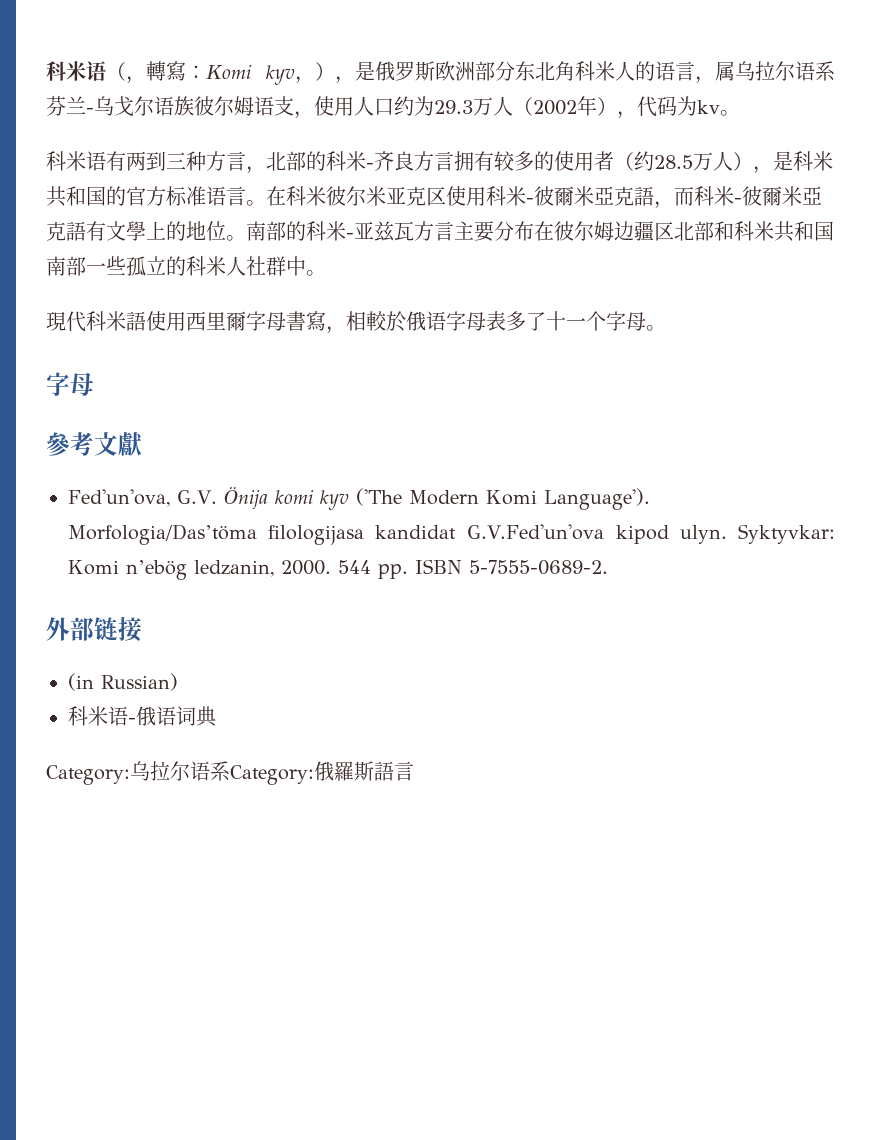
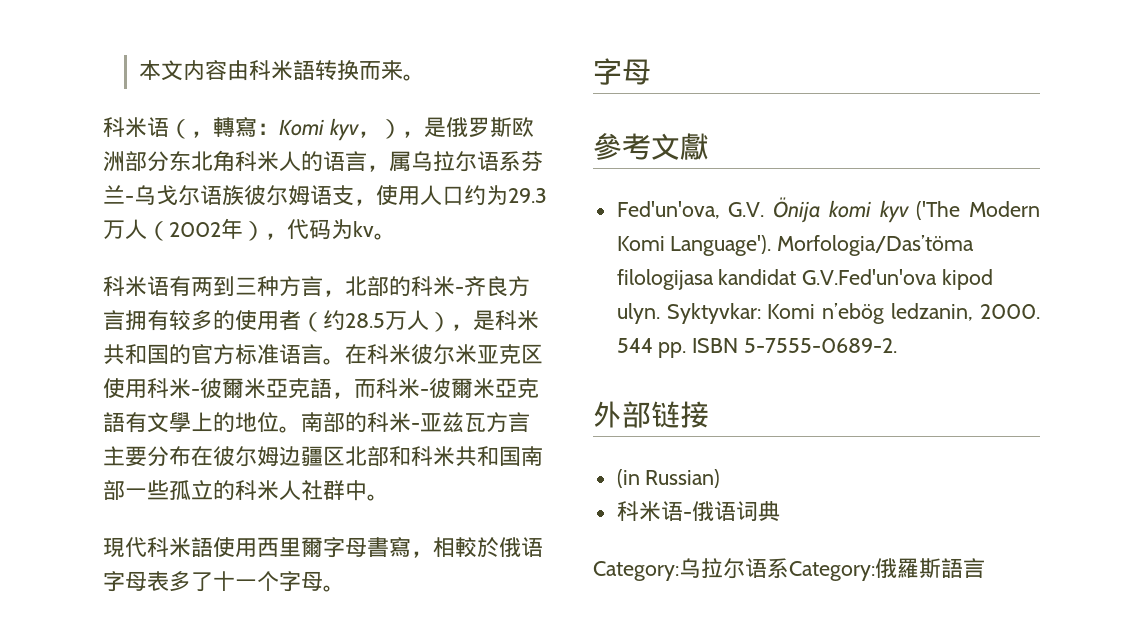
(46, 71) none -> [138,60,425,81] 本文内容由科米語转换而来。 //

